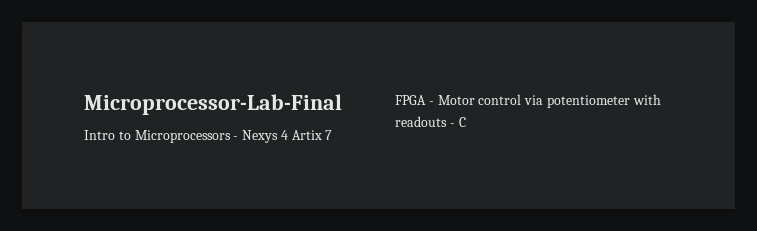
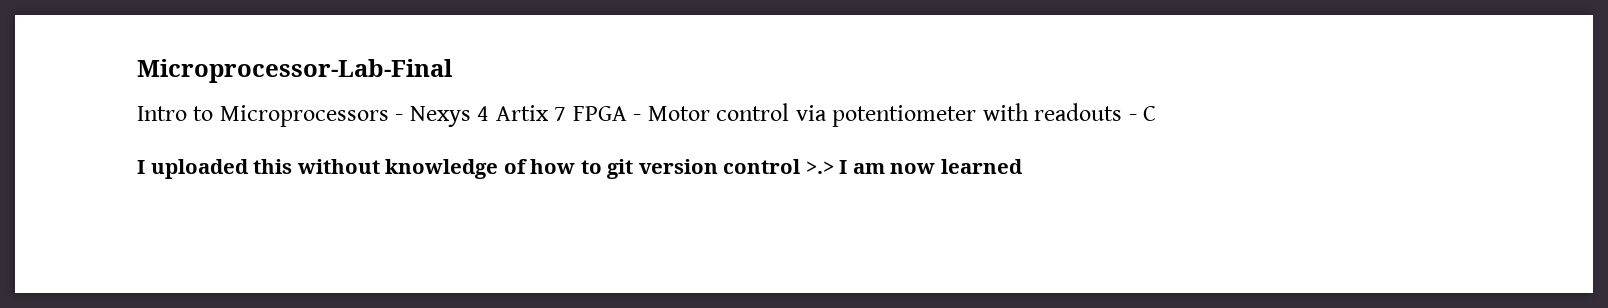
(466, 122) none -> [137,159,1024,179] // I uploaded this without knowledge of how to git version control >.> I am now learned

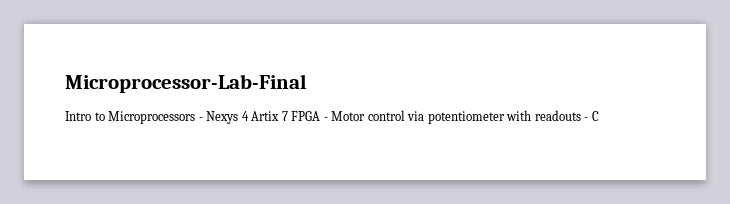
[137,159,1024,179] // I uploaded this without knowledge of how to git version control >.> I am now learned -> (599, 116) none

